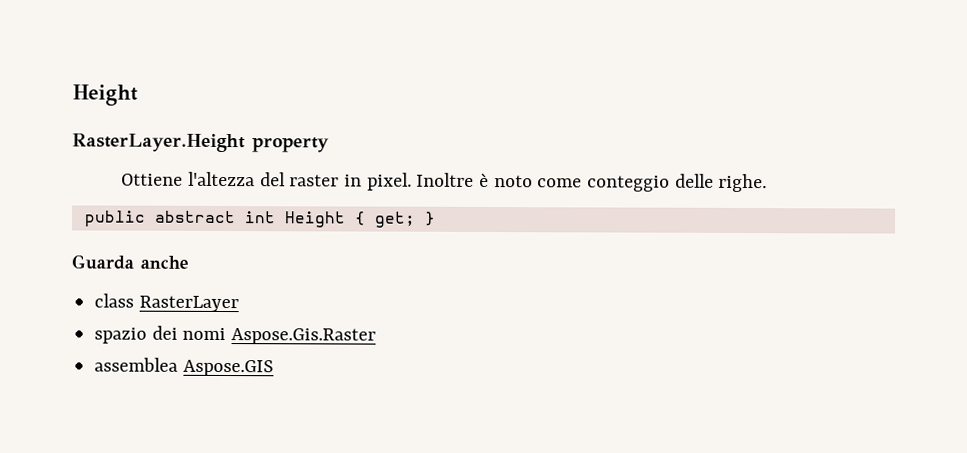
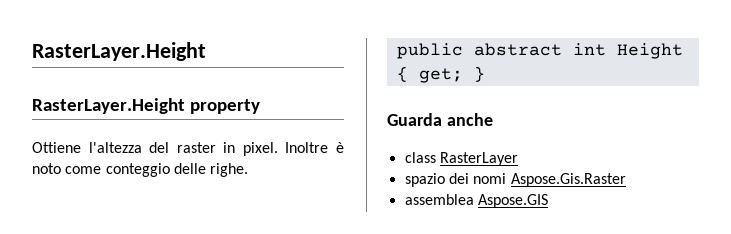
[72,84,138,106] Height -> [32,42,206,61] RasterLayer.Height

